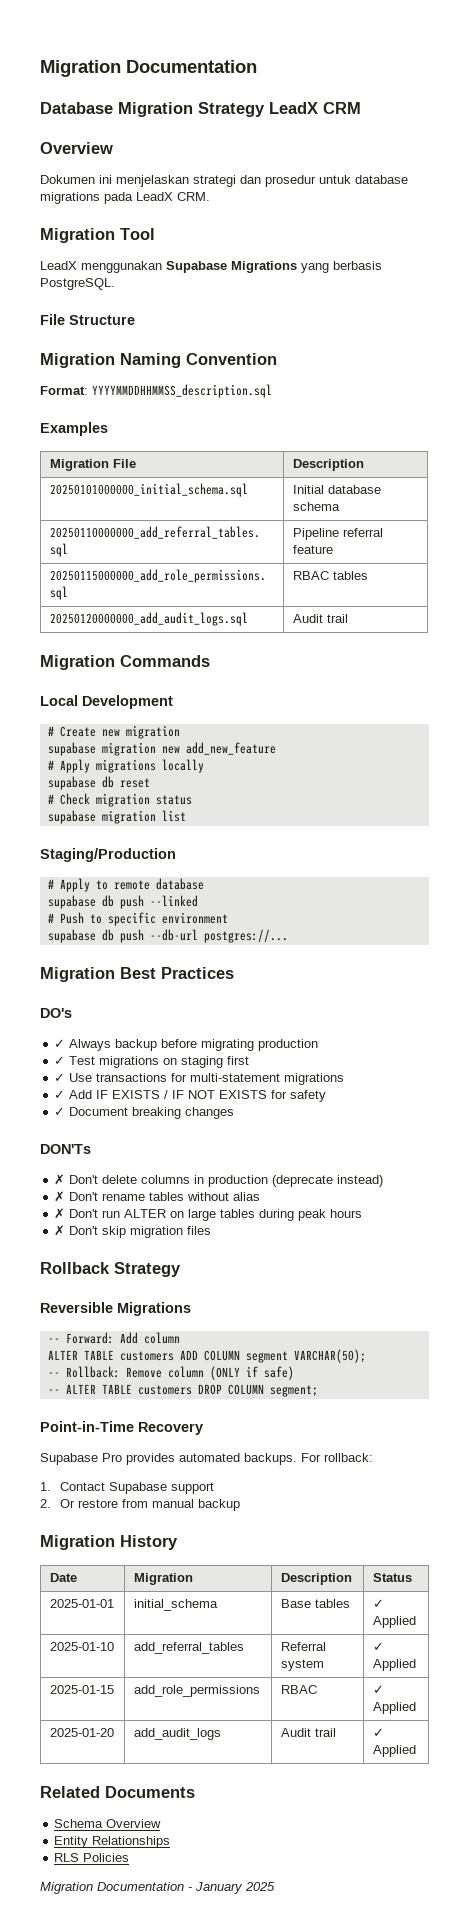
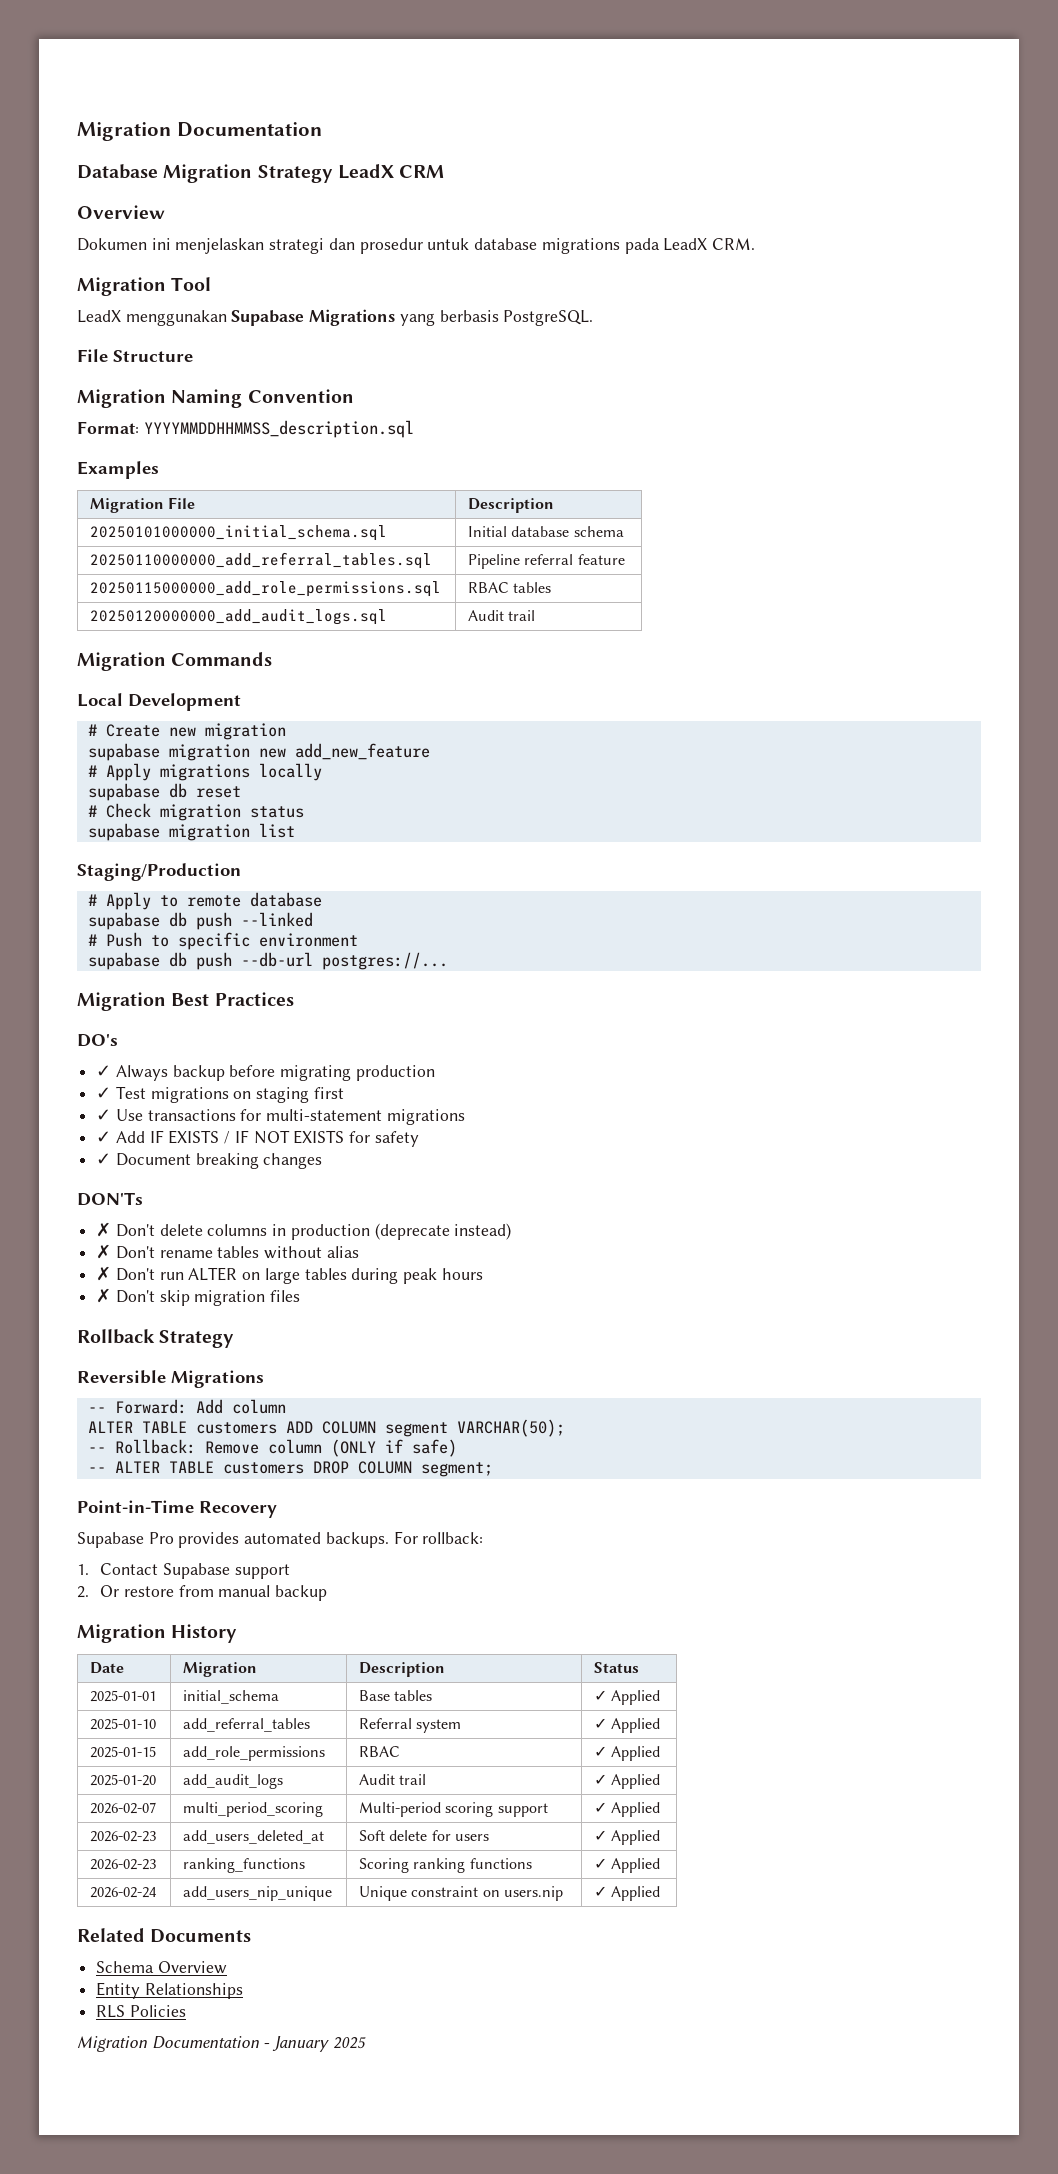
(416, 1751) none -> [90,1802,157,1814] [183,1802,324,1817] [359,1802,548,1817] [594,1802,661,1817] [90,1831,157,1842] [183,1830,325,1844] [359,1830,490,1841] [594,1830,661,1845] [90,1859,157,1870] [183,1858,306,1873] [359,1858,532,1873] [594,1858,661,1873] [90,1887,158,1898] [183,1886,333,1901] [359,1886,564,1901] [594,1886,661,1901] // 2026-02-07 | multi_period_scoring | Multi-period scoring support | ✓ Applied // 2026-02-23 | add_users_deleted_at | Soft delete for users | ✓ Applied // 2026-02-23 | ranking_functions | Scoring ranking functions | ✓ Applied // 2026-02-24 | add_users_nip_unique | Unique constraint on users.nip | ✓ Applied

